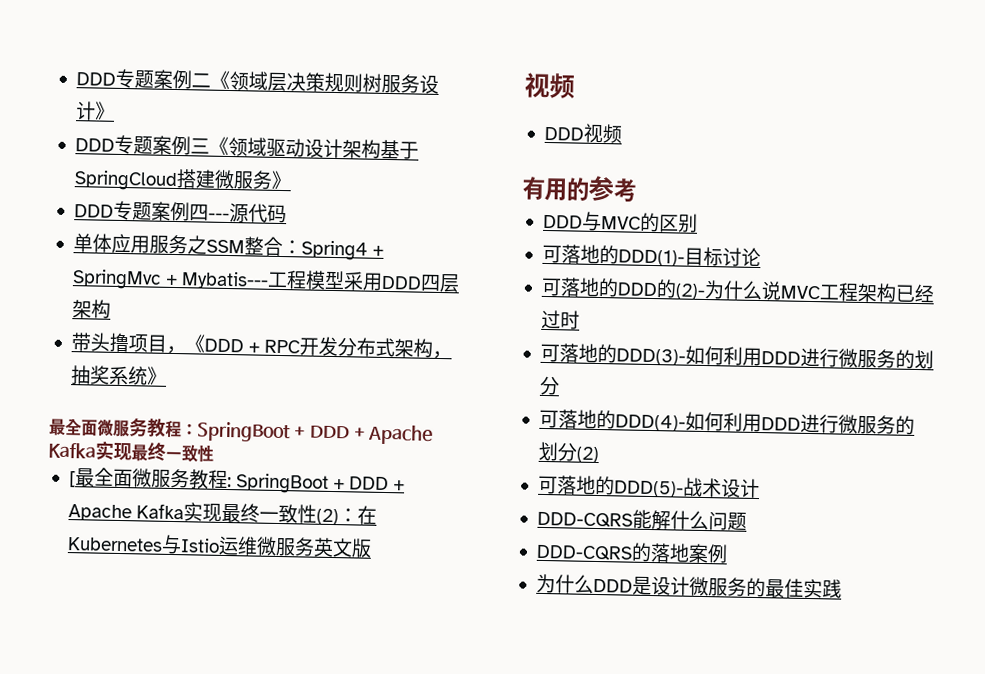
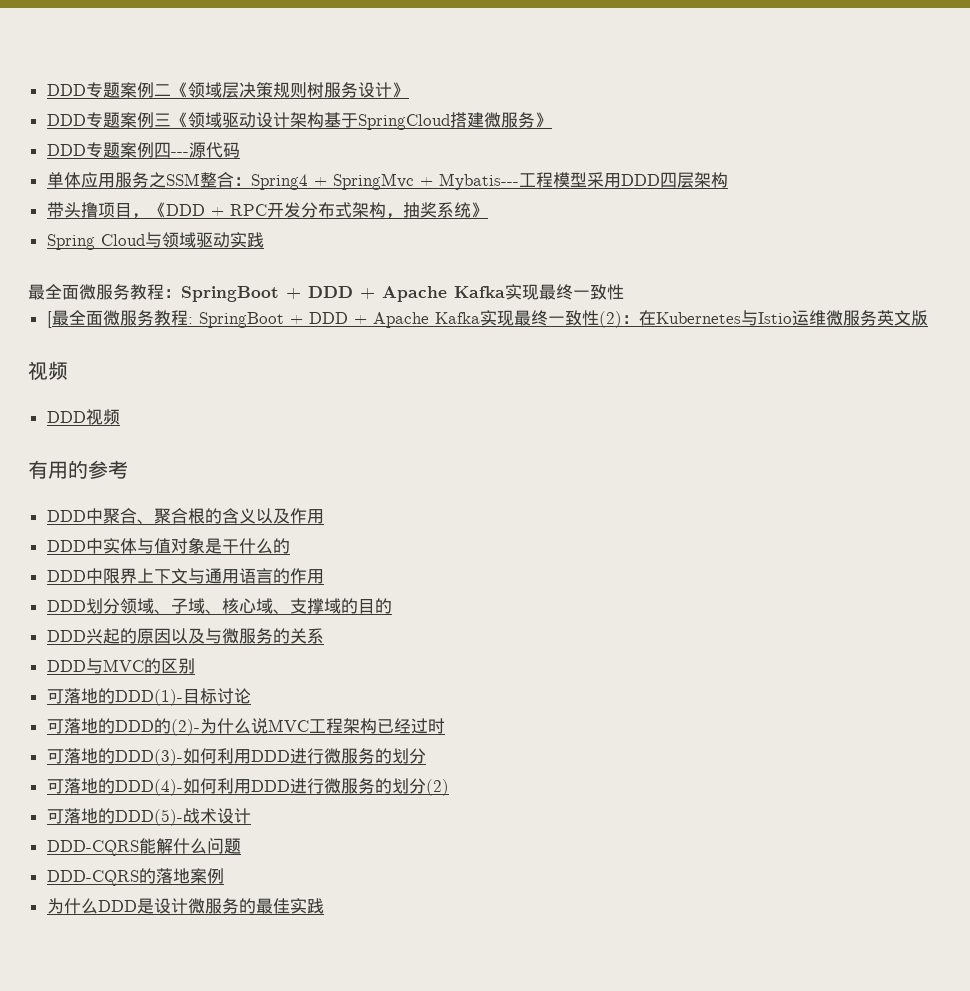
(167, 375) none -> [46,232,264,250] // Spring Cloud与领域驱动实践
(637, 190) none -> [46,508,324,524] [46,537,290,554] [46,568,324,584] [46,598,392,614] [46,628,324,644] // DDD中聚合、聚合根的含义以及作用 // DDD中实体与值对象是干什么的 // DDD中限界上下文与通用语言的作用 // DDD划分领域、子域、核心域、支撑域的目的 // DDD兴起的原因以及与微服务的关系

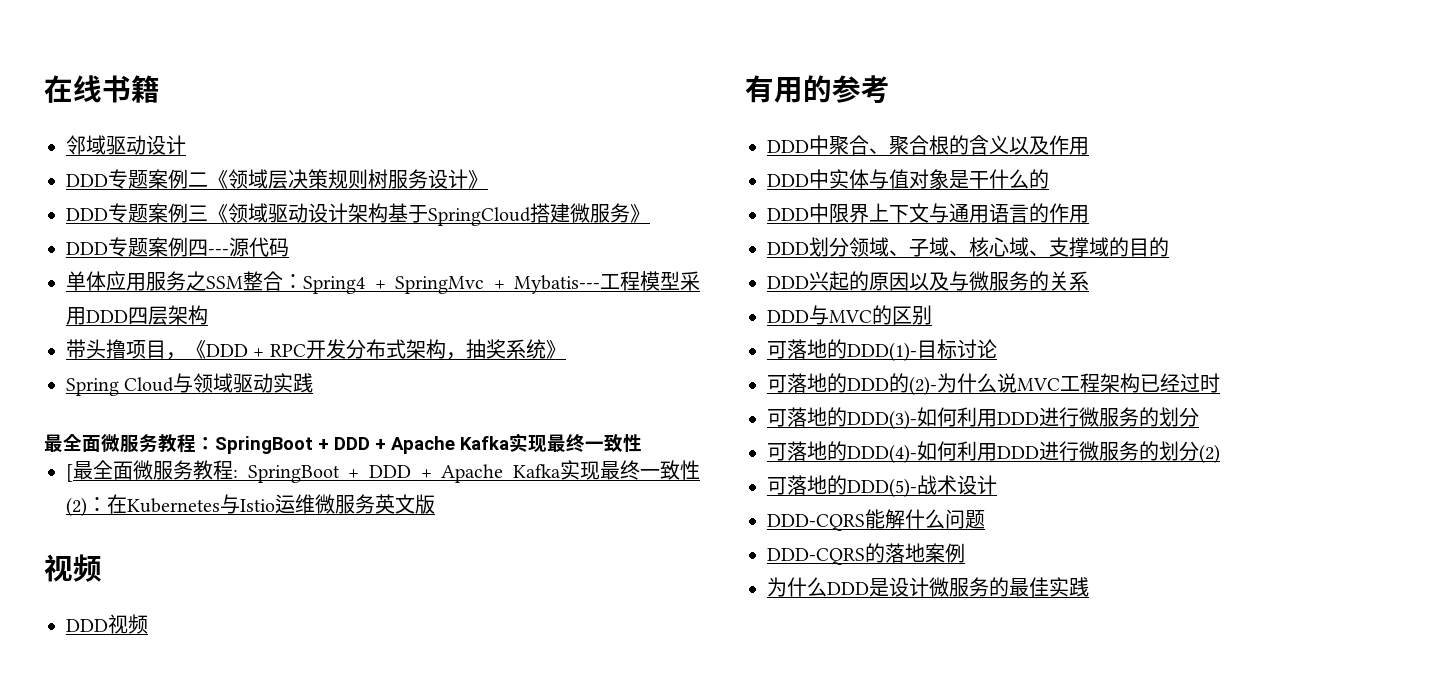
(46, 90) none -> [44,75,160,103] [66,135,186,155] 在线书籍 // 邻域驱动设计 //

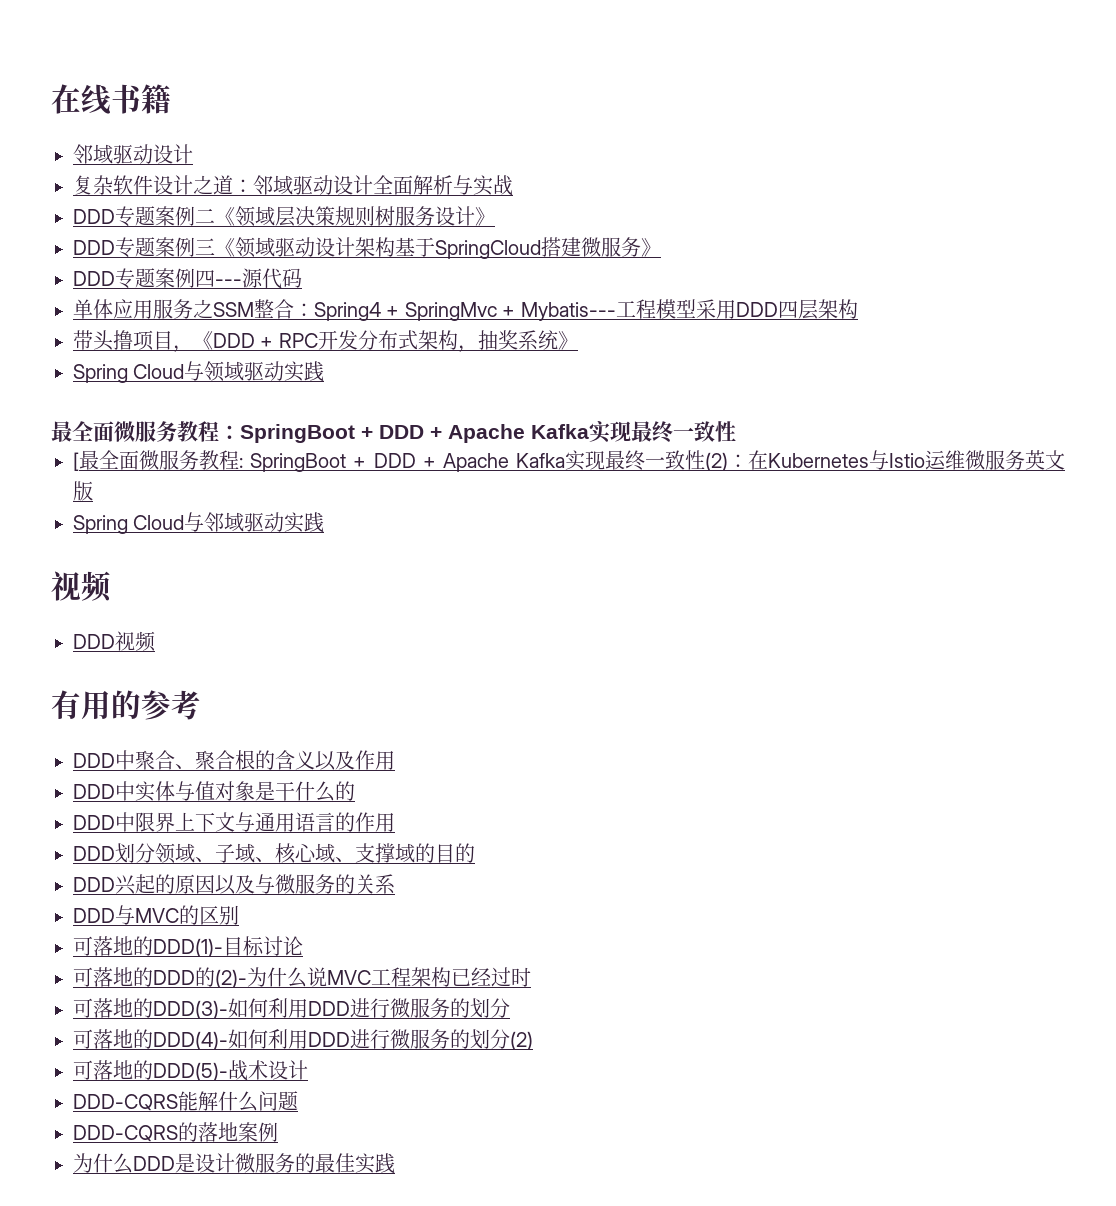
(186, 145) none -> [73,175,513,196] // 复杂软件设计之道：邻域驱动设计全面解析与实战
(435, 504) none -> [73,512,325,534] // Spring Cloud与邻域驱动实践

